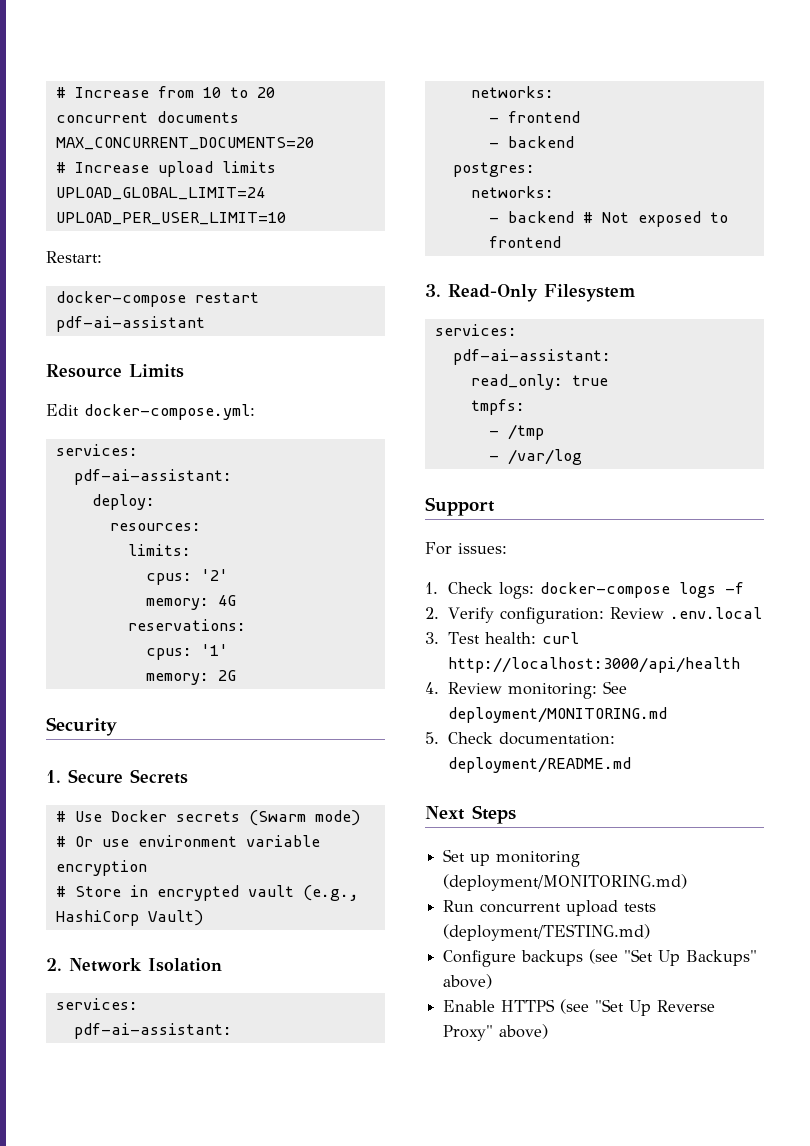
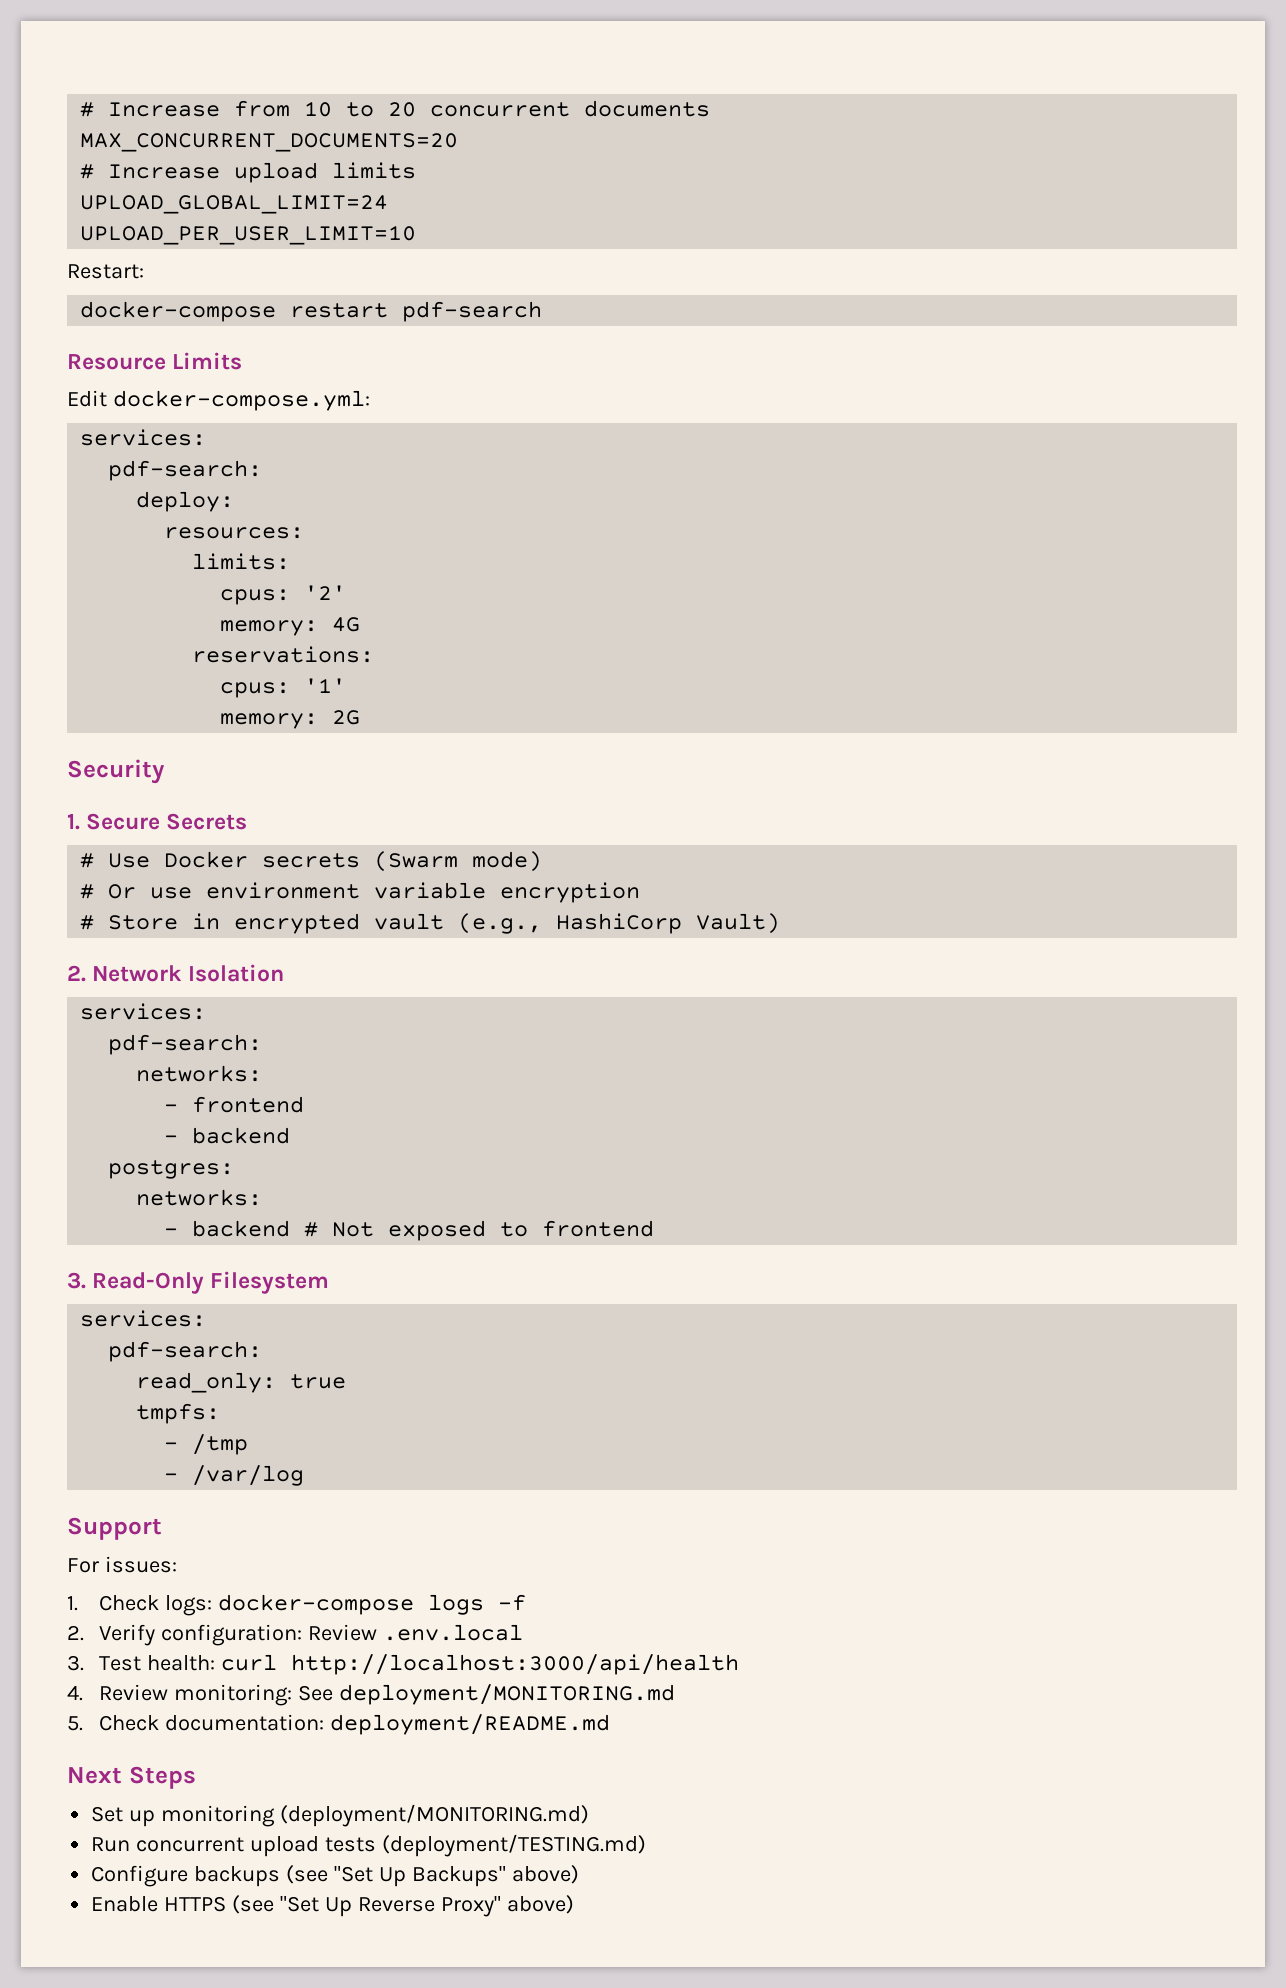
[55,316,205,332] pdf-ai-assistant -> [402,301,543,322] pdf-search
[73,469,232,485] pdf-ai-assistant: -> [108,460,263,481] pdf-search:
[73,1023,232,1039] pdf-ai-assistant: -> [108,1034,263,1055] pdf-search:
[452,349,611,365] pdf-ai-assistant: -> [108,1341,263,1362] pdf-search:

